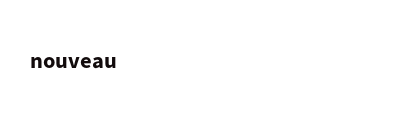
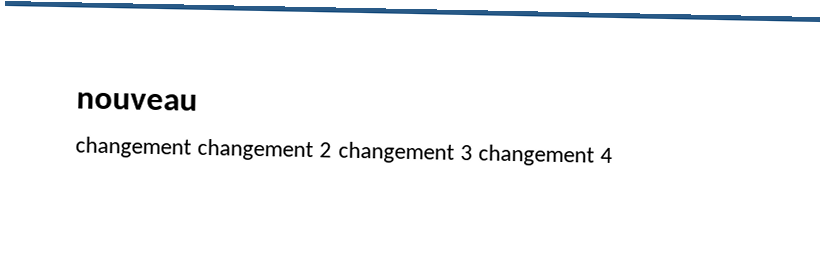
(117, 63) none -> [75,136,614,167] // changement changement 2 changement 3 changement 4

